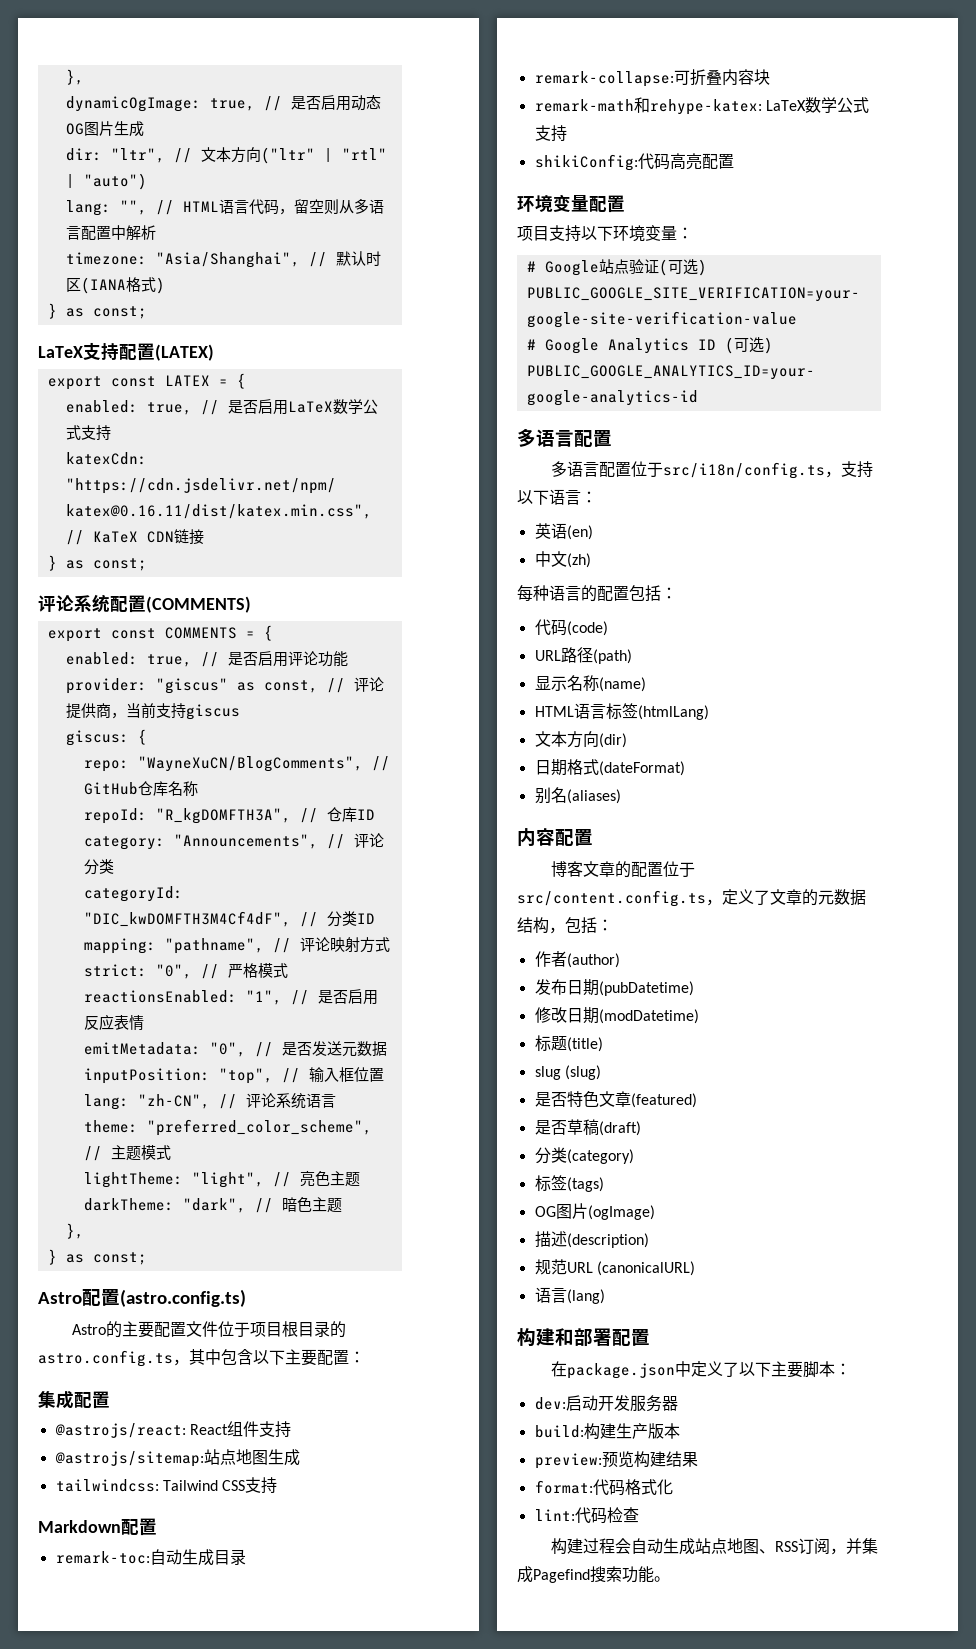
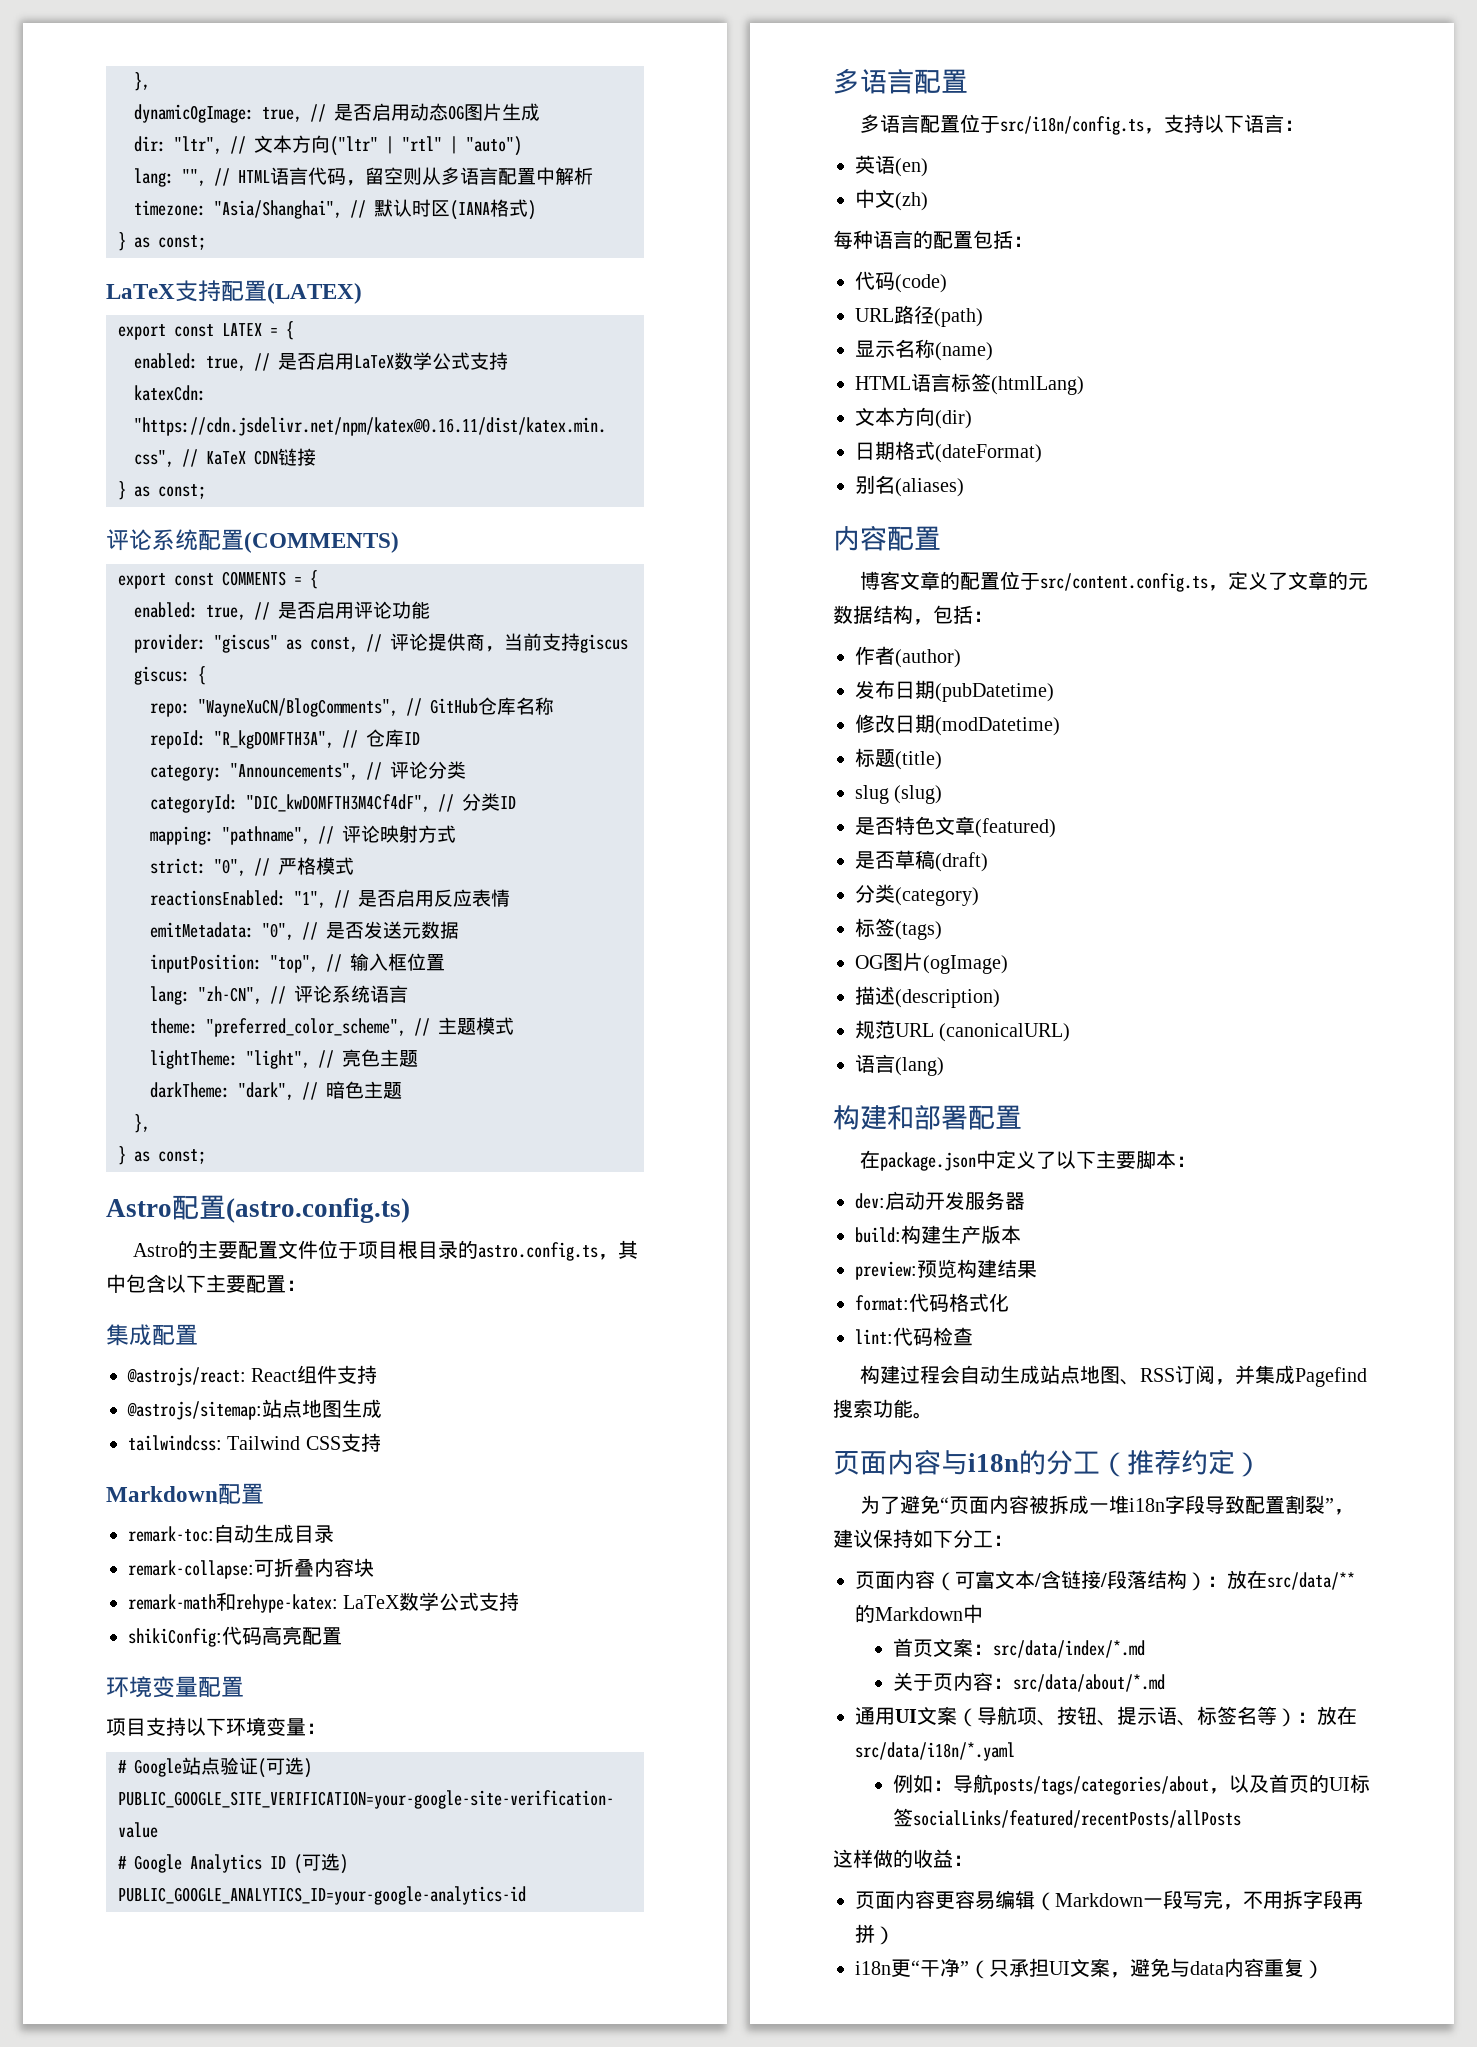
(670, 1579) none -> [833,1449,1262,1477] [860,1495,1355,1515] [833,1529,1013,1548] [855,1570,1355,1591] [855,1604,983,1623] [893,1638,1146,1658] [893,1672,1166,1692] [855,1706,1357,1727] [855,1742,1015,1761] [893,1774,1371,1795] [893,1808,1242,1828] [833,1849,973,1868] [855,1890,1363,1911] [855,1924,895,1945] [855,1958,1324,1979] // 页面内容与i18n的分工（推荐约定） // 为了避免“页面内容被拆成一堆i18n字段导致配置割裂”，建议保持如下分工： // 页面内容（可富文本/含链接/段落结构）：放在src/data/**的Markdown中 // 首页文案：src/data/index/*.md // 关于页内容：src/data/about/*.md // 通用UI文案（导航项、按钮、提示语、标签名等）：放在src/data/i18n/*.yaml // 例如：导航posts/tags/categories/about，以及首页的UI标签socialLinks/featured/recentPosts/allPosts // 这样做的收益： // 页面内容更容易编辑（Markdown一段写完，不用拆字段再拼） // i18n更“干净”（只承担UI文案，避免与data内容重复）

